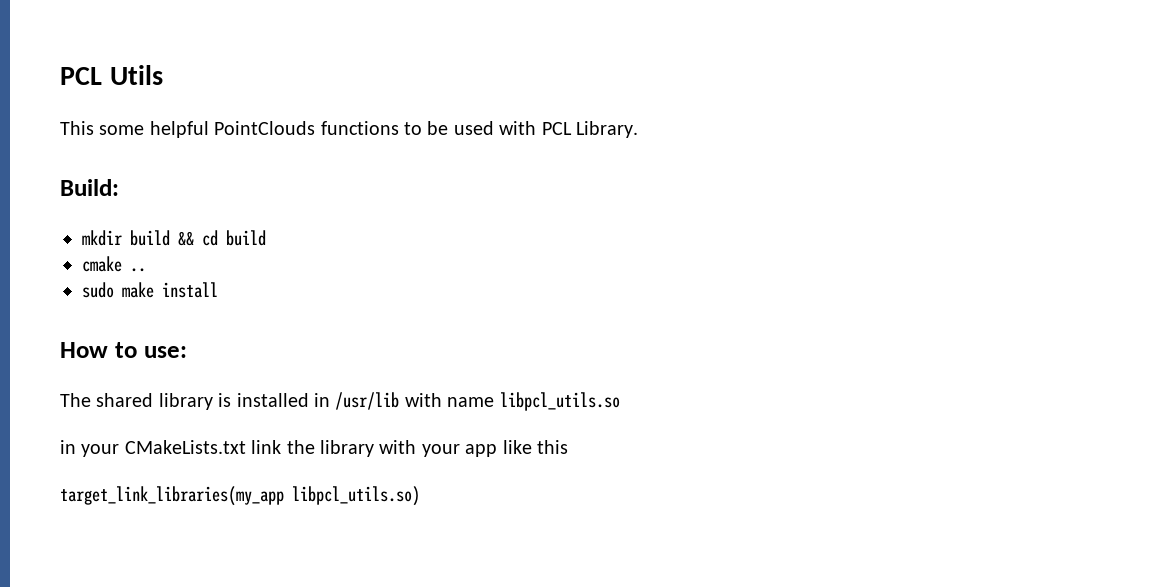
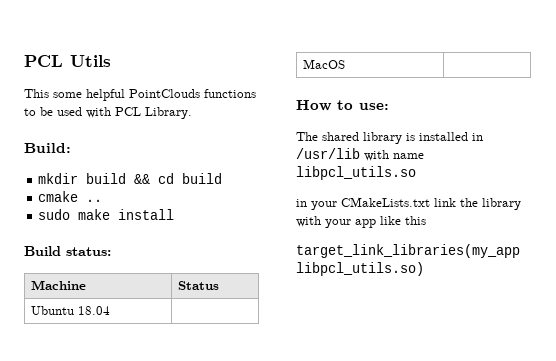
(218, 290) none -> [24,246,111,256] [31,280,87,290] [178,281,220,290] [31,306,111,315] [303,59,346,69] // Build status: // Machine | Status // Ubuntu 18.04 | // MacOS |

